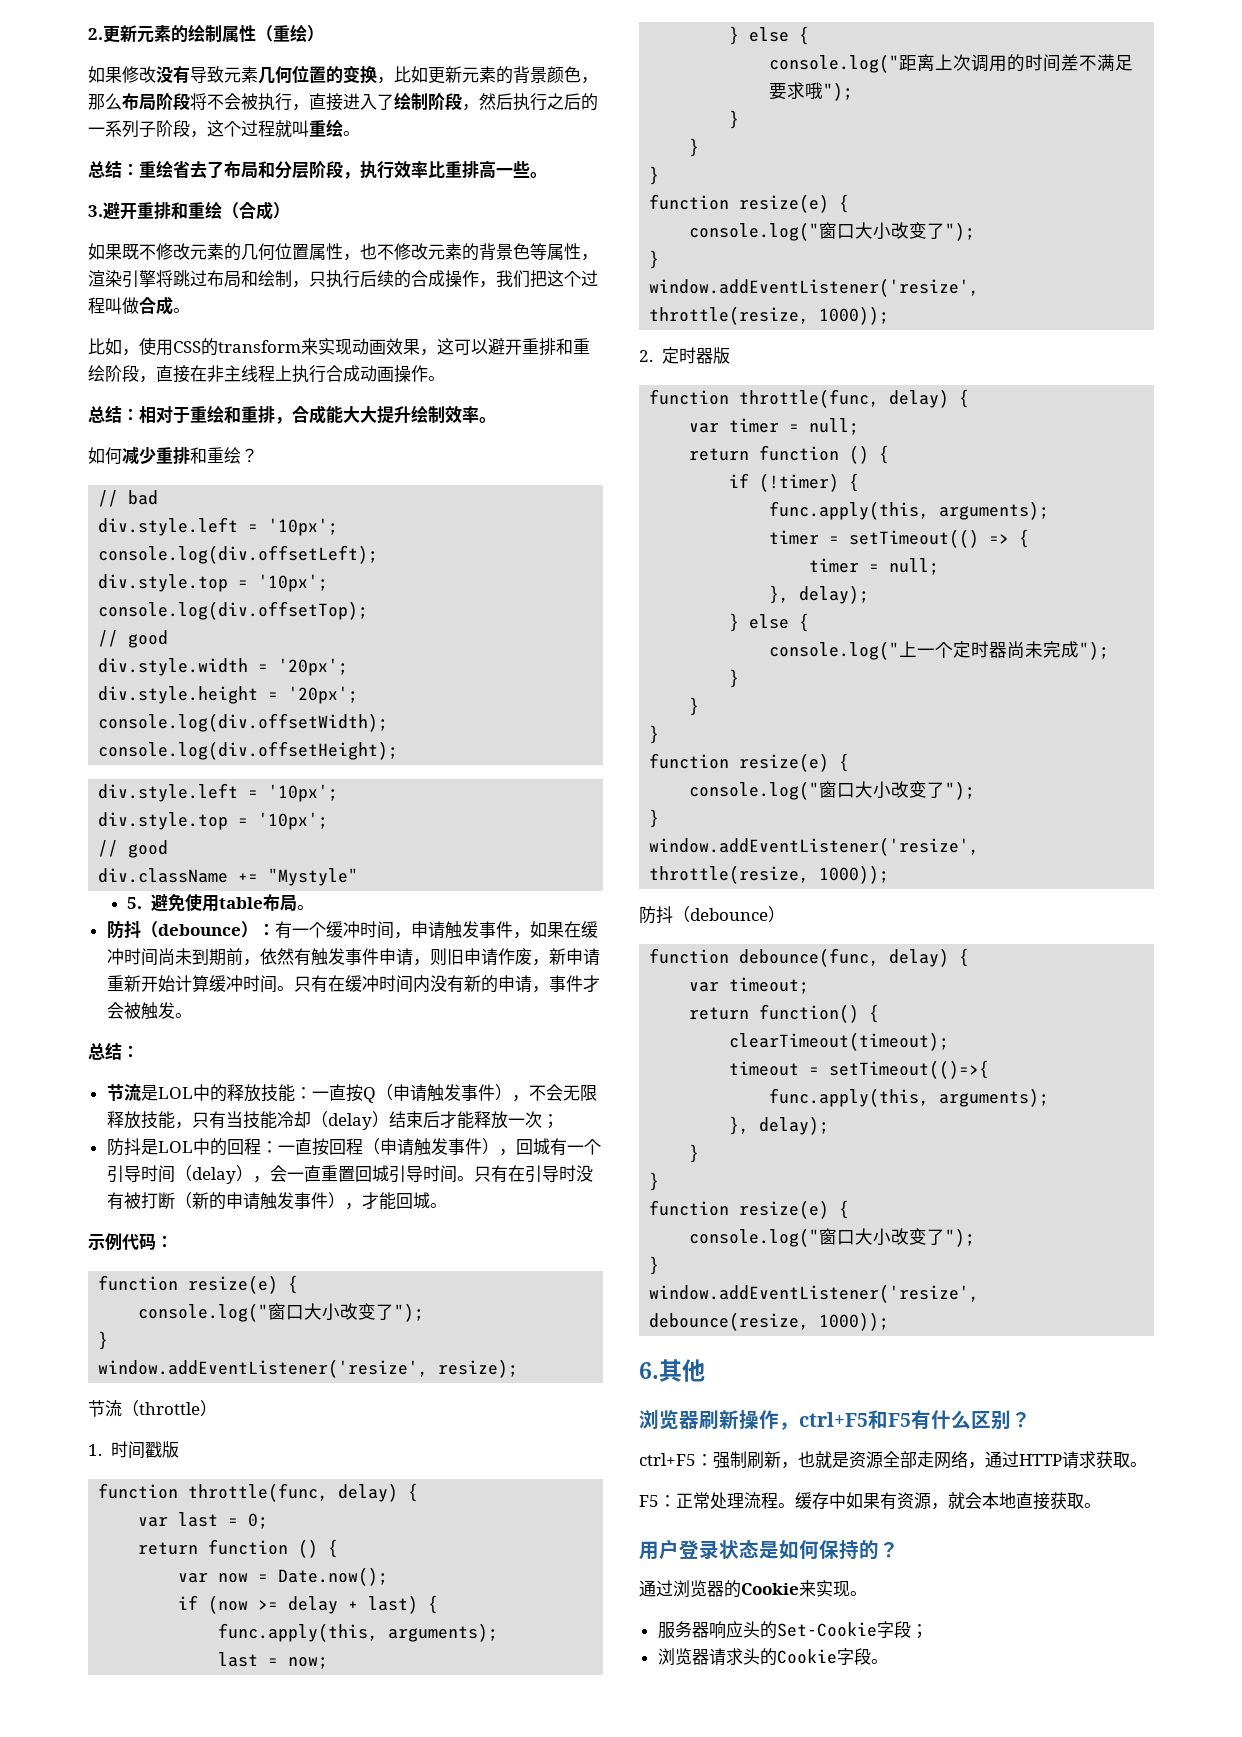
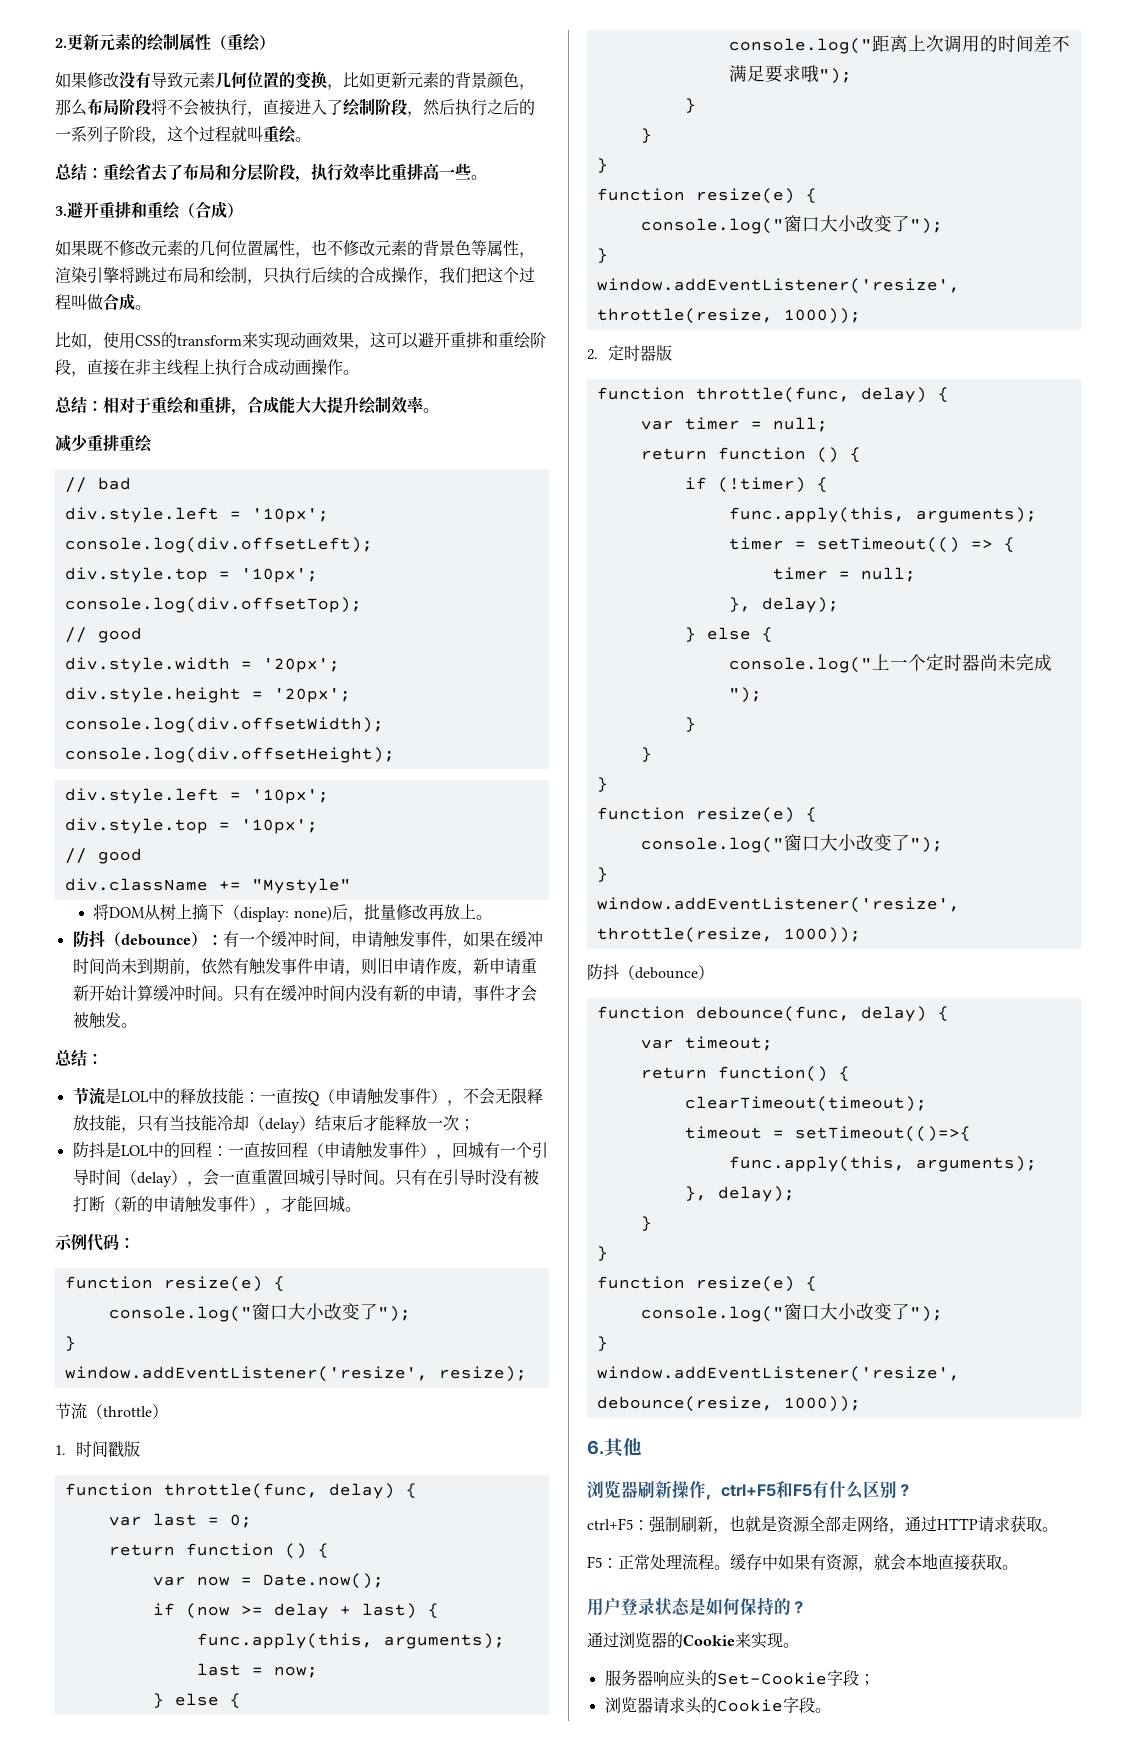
[88,447,122,464] 如何 -> (439, 410) none
[190,447,258,464] 和重绘？ -> [119,434,152,452] 重绘
[127,894,297,912] 5.避免使用table布局 -> [93,903,476,922] 将DOM从树上摘下（display: none)后，批量修改再放上

